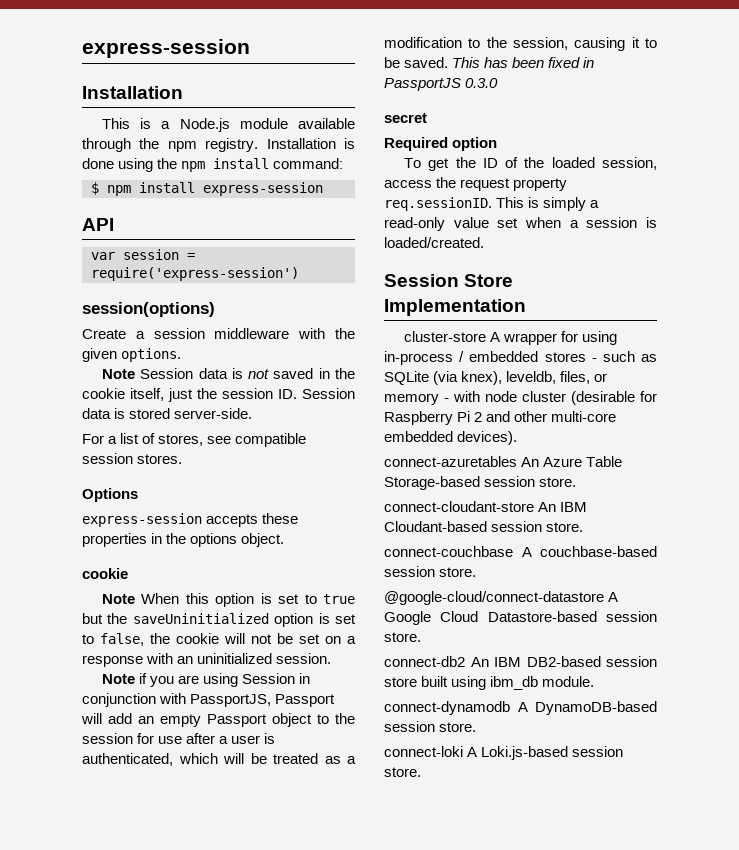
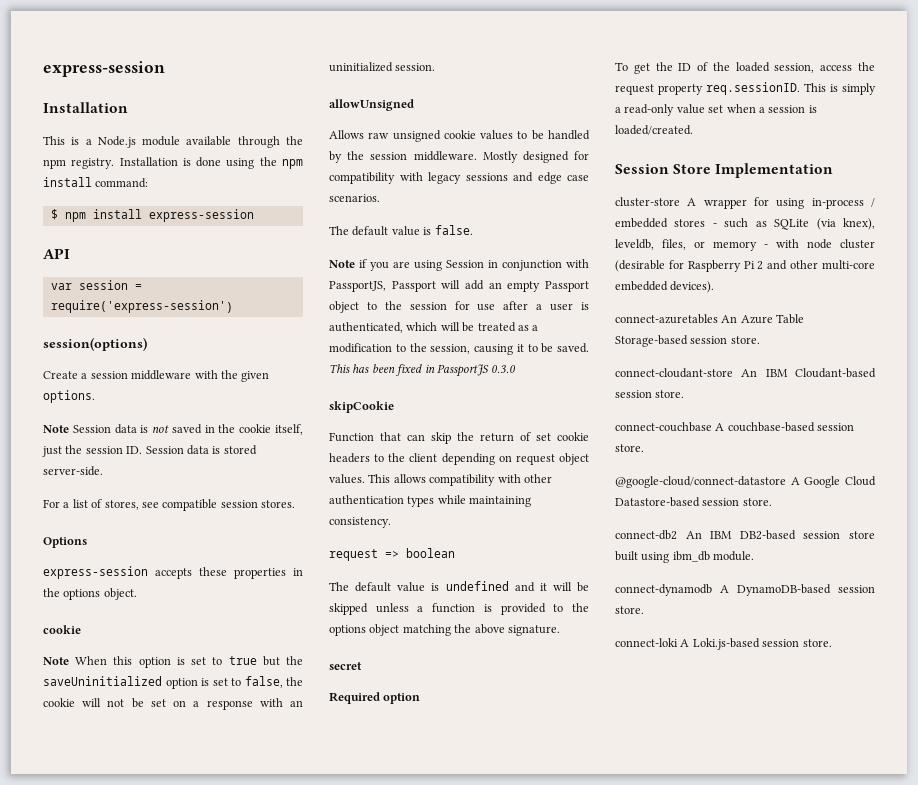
(332, 658) none -> [329,99,414,111] [329,130,590,142] [329,151,589,163] [329,172,589,184] [329,194,380,202] [329,225,473,236] // allowUnsigned // Allows raw unsigned cookie values to be handled by the session middleware. Mostly designed for compatibility with legacy sessions and edge case scenarios. // The default value is false.
(499, 83) none -> [329,401,394,413] [329,432,589,444] [329,453,589,465] [329,474,552,486] [329,495,532,507] [329,517,391,528] [329,548,455,561] [329,581,589,592] [329,603,589,615] [329,624,560,636] // skipCookie // Function that can skip the return of set cookie headers to the client depending on request object values. This allows compatibility with other authentication types while maintaining consistency. // request => boolean // The default value is undefined and it will be skipped unless a function is provided to the options object matching the above signature.

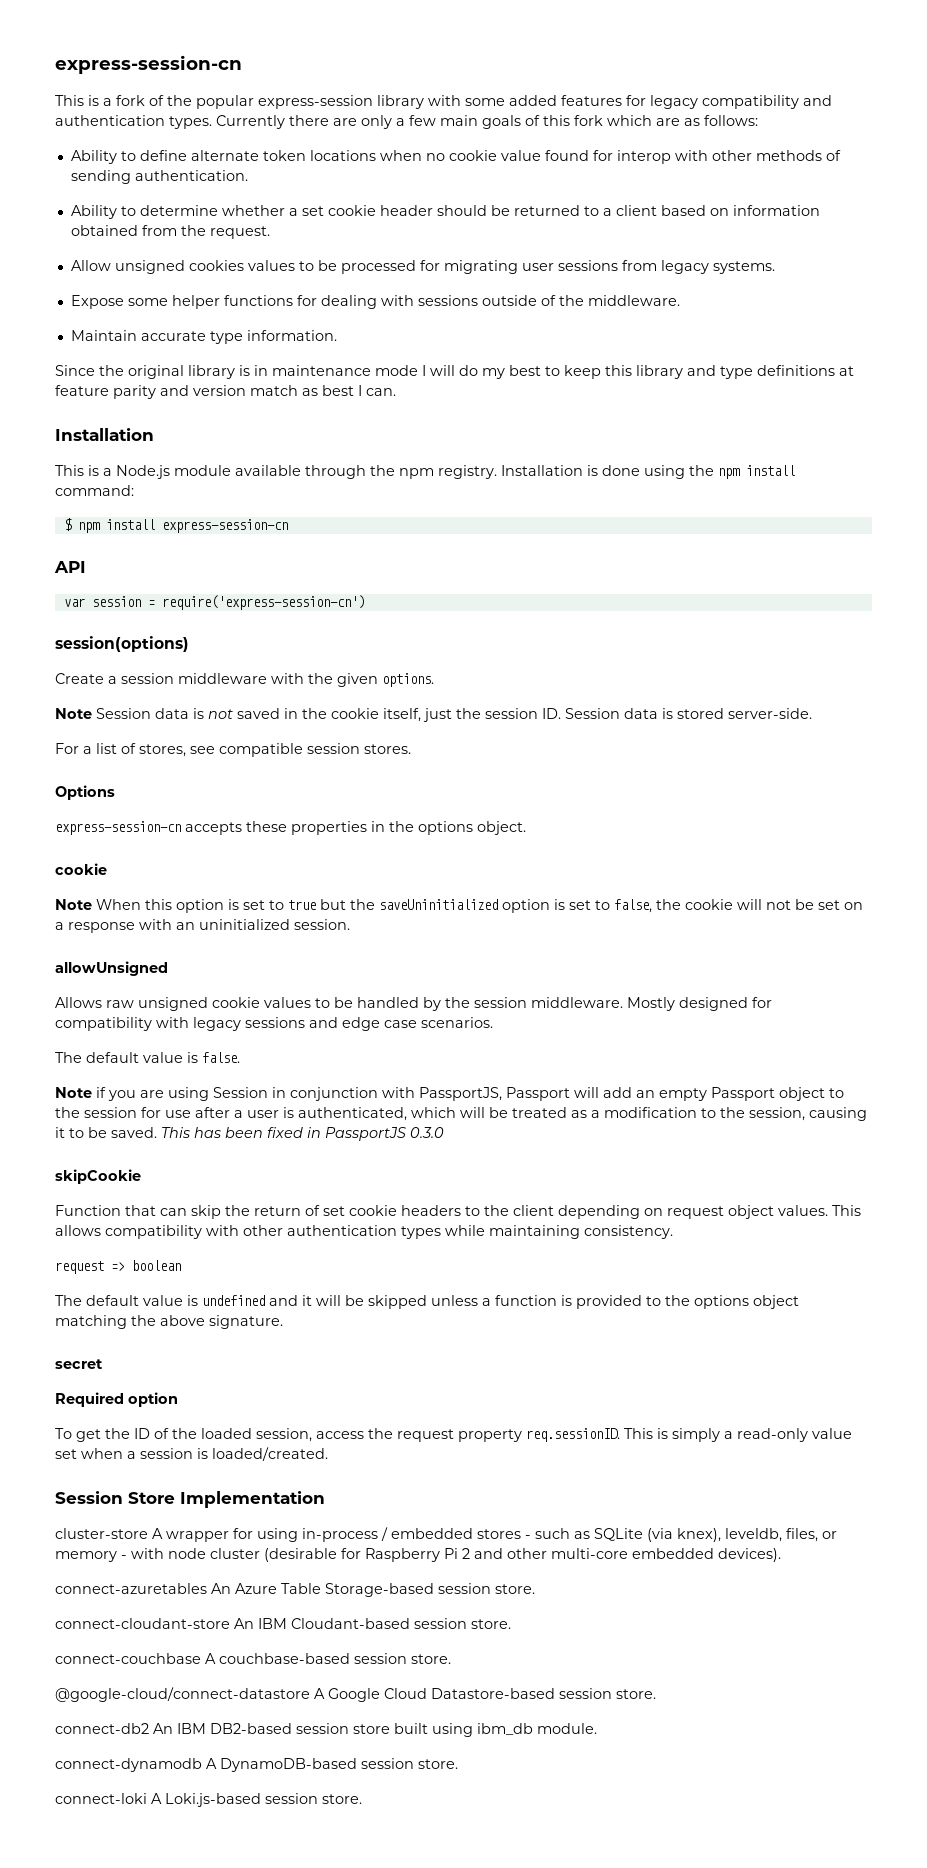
[43,61,165,77] express-session -> [55,55,242,74] [55,95,832,109] [55,115,758,129] [70,150,841,164] [70,170,248,184] [70,205,820,219] [70,225,270,239] [70,260,775,274] [70,295,680,309] [70,330,337,344] [55,365,854,379] [55,385,396,399] express-session-cn // This is a fork of the popular express-session library with some added features for legacy compatibility and authentication types. Currently there are only a few main goals of this fork which are as follows: // Ability to define alternate token locations when no cookie value found for interop with other methods of sending authentication. // Ability to determine whether a set cookie header should be returned to a client based on information obtained from the request. // Allow unsigned cookies values to be processed for migrating user sessions from legacy systems. // Expose some helper functions for dealing with sessions outside of the middleware. // Maintain accurate type information. // Since the original library is in maintenance mode I will do my best to keep this library and type definitions at feature parity and version match as best I can.
[148,209,254,222] express-session -> [161,519,288,533] express-session-cn
[50,300,233,313] require('express-session') -> [161,595,365,610] require('express-session-cn')
[43,566,148,579] express-session -> [55,821,181,835] express-session-cn

